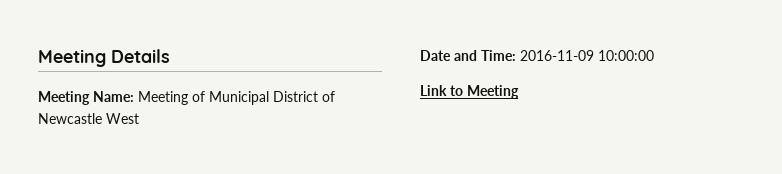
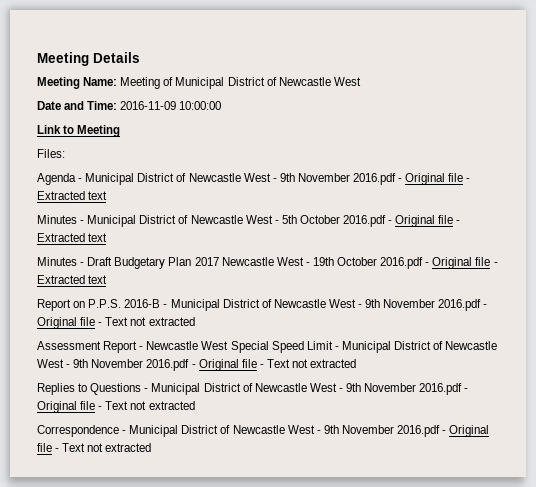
(519, 92) none -> [37,149,65,158] [37,173,471,185] [37,191,108,200] [37,215,461,227] [37,233,108,242] [37,257,498,269] [37,275,108,284] [37,299,488,311] [37,317,195,329] [37,341,498,353] [37,359,357,371] [37,383,469,395] [37,401,195,413] [37,425,490,437] [37,443,152,452] // Files: // Agenda - Municipal District of Newcastle West - 9th November 2016.pdf - Original file - Extracted text // Minutes - Municipal District of Newcastle West - 5th October 2016.pdf - Original file - Extracted text // Minutes - Draft Budgetary Plan 2017 Newcastle West - 19th October 2016.pdf - Original file - Extracted text // Report on P.P.S. 2016-B - Municipal District of Newcastle West - 9th November 2016.pdf - Original file - Text not extracted // Assessment Report - Newcastle West Special Speed Limit - Municipal District of Newcastle West - 9th November 2016.pdf - Original file - Text not extracted // Replies to Questions - Municipal District of Newcastle West - 9th November 2016.pdf - Original file - Text not extracted // Correspondence - Municipal District of Newcastle West - 9th November 2016.pdf - Original file - Text not extracted

